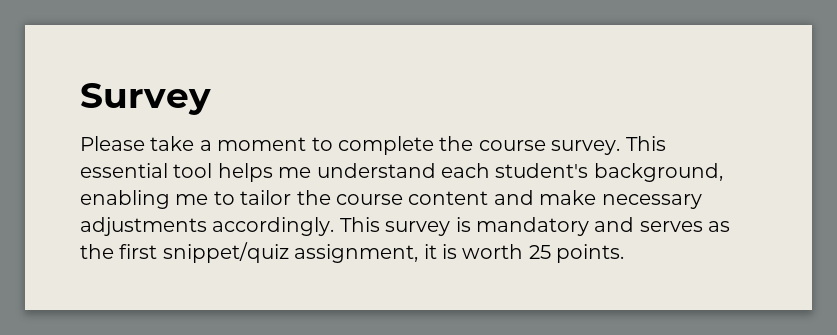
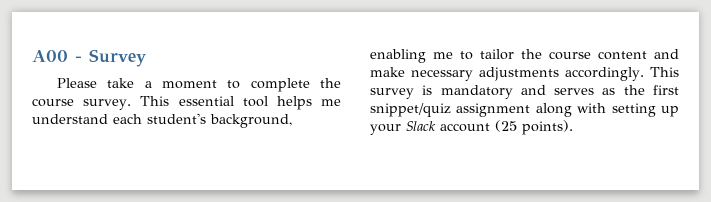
(80, 99) none -> [32,50,82,62] A00 -
[294,244,625,263] assignment, it is worth 25 points. -> [456,103,679,117] [370,120,573,135] assignment along with setting up your Slack account (25 points).

